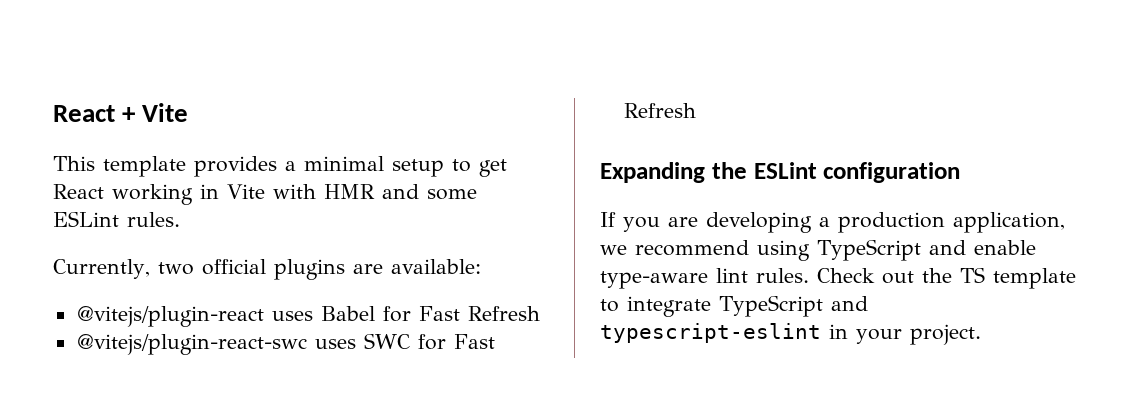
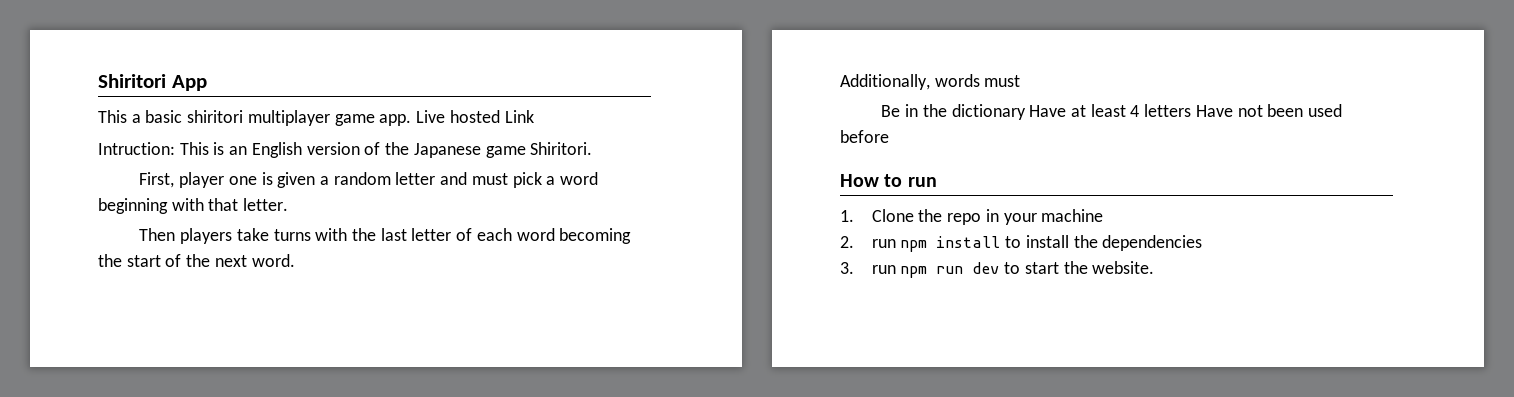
[53,103,189,122] [53,156,507,177] [53,184,477,205] [53,211,180,227] [53,259,481,280] [76,306,540,327] [76,333,495,355] [623,103,696,118] [600,162,961,183] [600,212,1065,233] [600,239,1036,261] [600,267,1076,289] [600,295,868,317] [600,323,981,345] React + Vite // This template provides a minimal setup to get React working in Vite with HMR and some ESLint rules. // Currently, two official plugins are available: // @vitejs/plugin-react uses Babel for Fast Refresh // @vitejs/plugin-react-swc uses SWC for Fast Refresh // Expanding the ESLint configuration // If you are developing a production application, we recommend using TypeScript and enable type-aware lint rules. Check out the TS template to integrate TypeScript and typescript-eslint in your project. -> [98,74,207,91] [98,110,534,126] [98,142,593,158] [139,172,599,188] [98,198,289,214] [139,228,632,244] [98,254,295,267] [840,74,1021,90] [881,104,1343,120] [840,130,889,143] [840,174,937,187] [840,209,1104,225] [840,235,1203,252] [840,261,1155,278] Shiritori App // This a basic shiritori multiplayer game app. Live hosted Link // Intruction: This is an English version of the Japanese game Shiritori. // First, player one is given a random letter and must pick a word beginning with that letter. // Then players take turns with the last letter of each word becoming the start of the next word. // Additionally, words must // Be in the dictionary Have at least 4 letters Have not been used before // How to run // 1. Clone the repo in your machine // 2. run npm install to install the dependencies // 3. run npm run dev to start the website.

